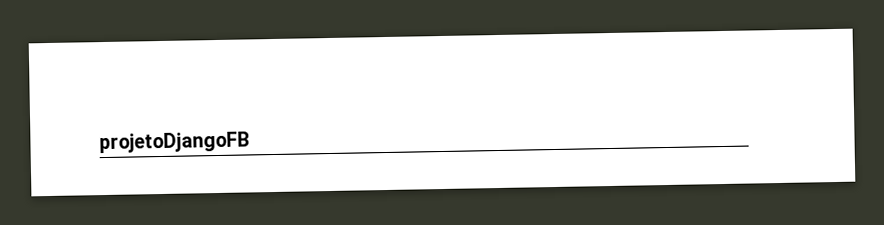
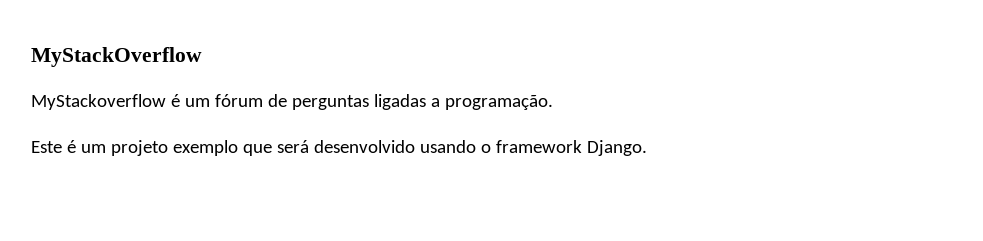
[99,131,250,154] projetoDjangoFB -> [31,47,202,67] [31,94,553,110] [31,140,647,156] MyStackOverflow // MyStackoverflow é um fórum de perguntas ligadas a programação. // Este é um projeto exemplo que será desenvolvido usando o framework Django.

